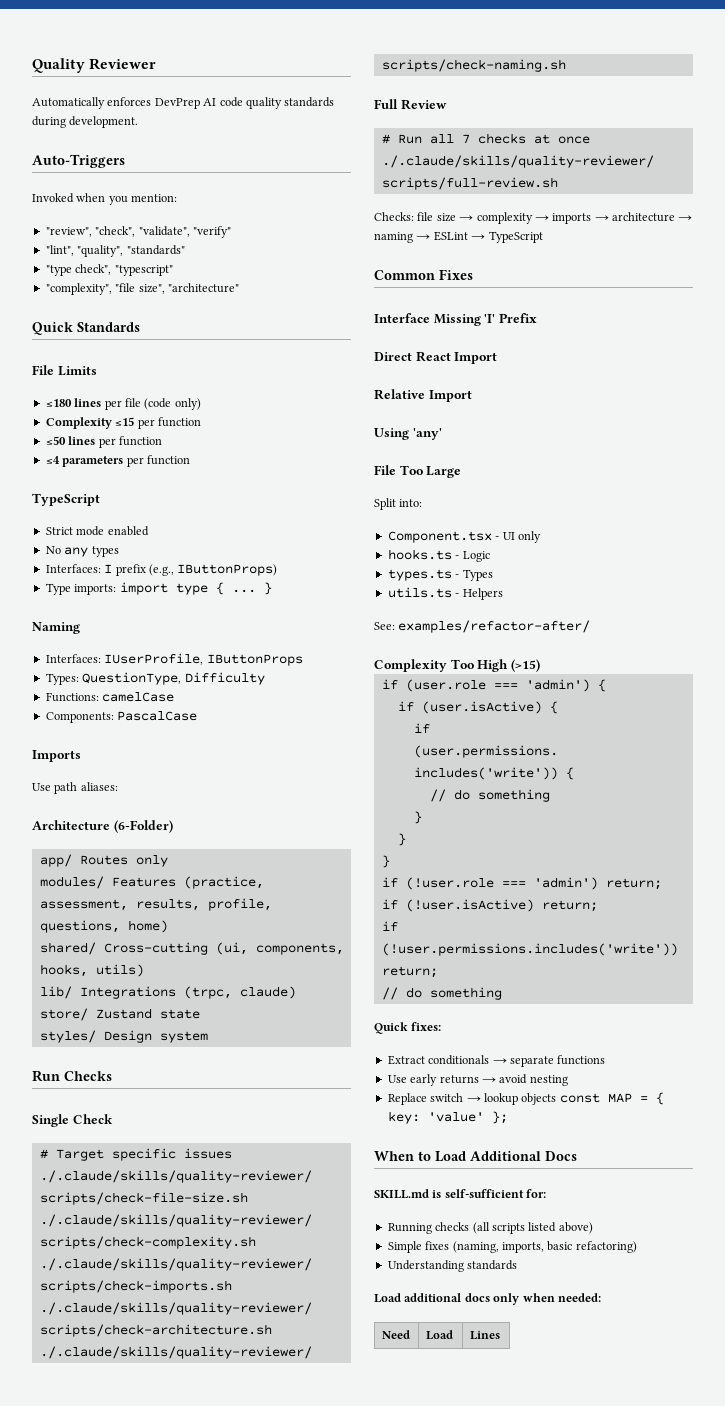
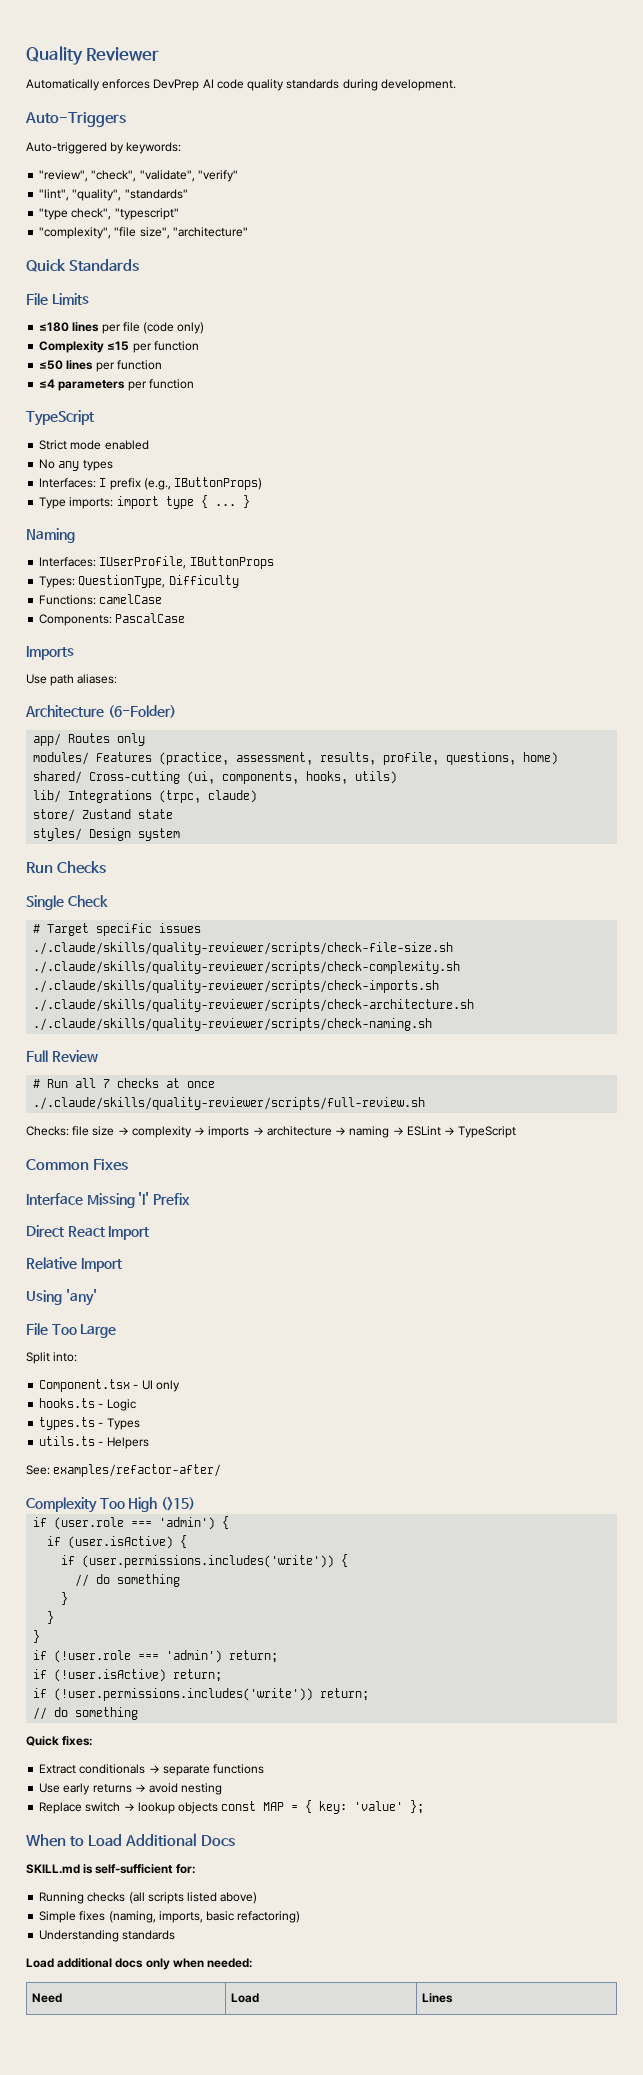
[32,193,178,205] Invoked when you mention: -> [26,142,182,154] Auto-triggered by keywords:

